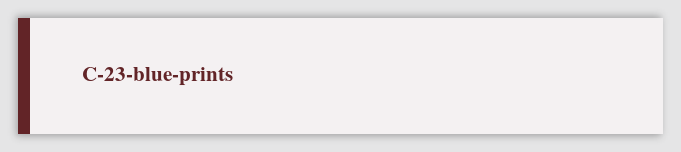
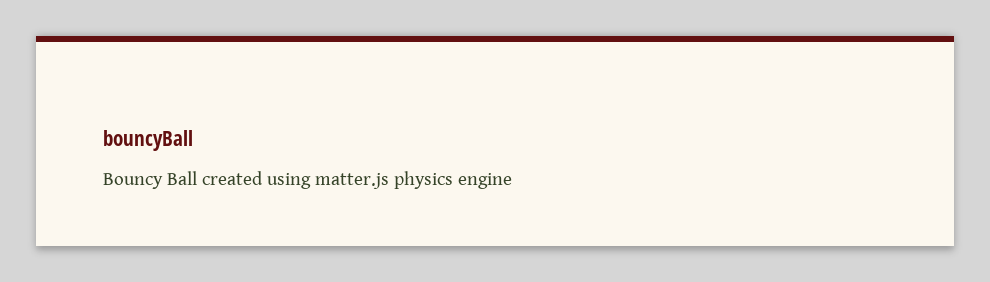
[82,67,233,86] C-23-blue-prints -> [103,130,193,151] [103,171,512,189] bouncyBall // Bouncy Ball created using matter.js physics engine

